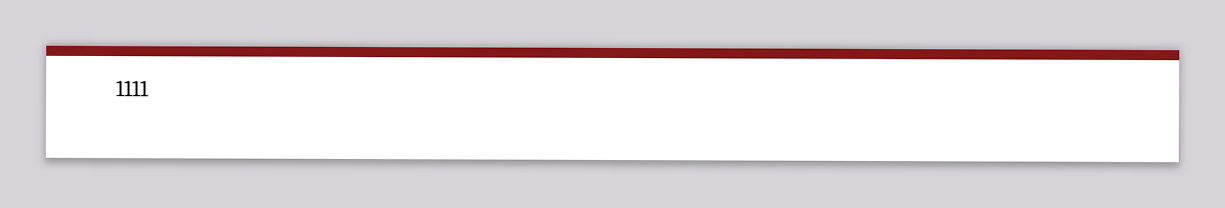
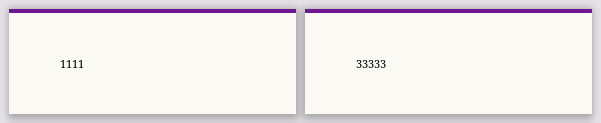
(150, 88) none -> [356,60,386,68] // 33333

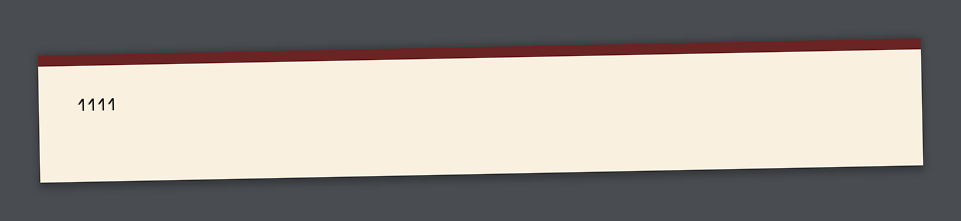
[356,60,386,68] // 33333 -> (117, 104) none

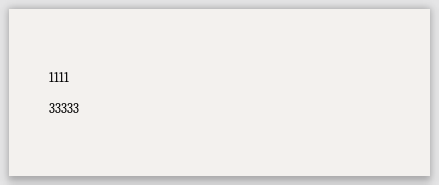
(117, 104) none -> [49,103,79,113] // 33333

